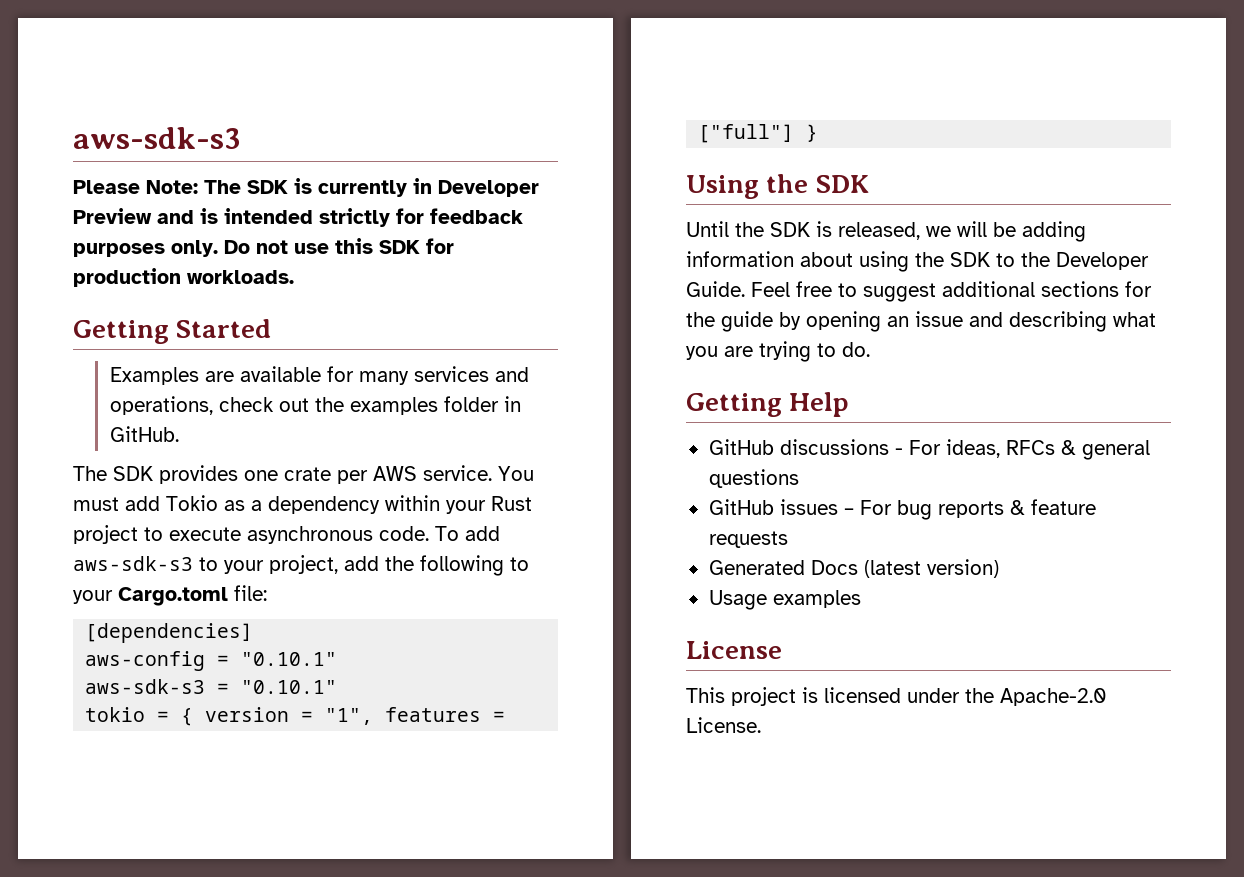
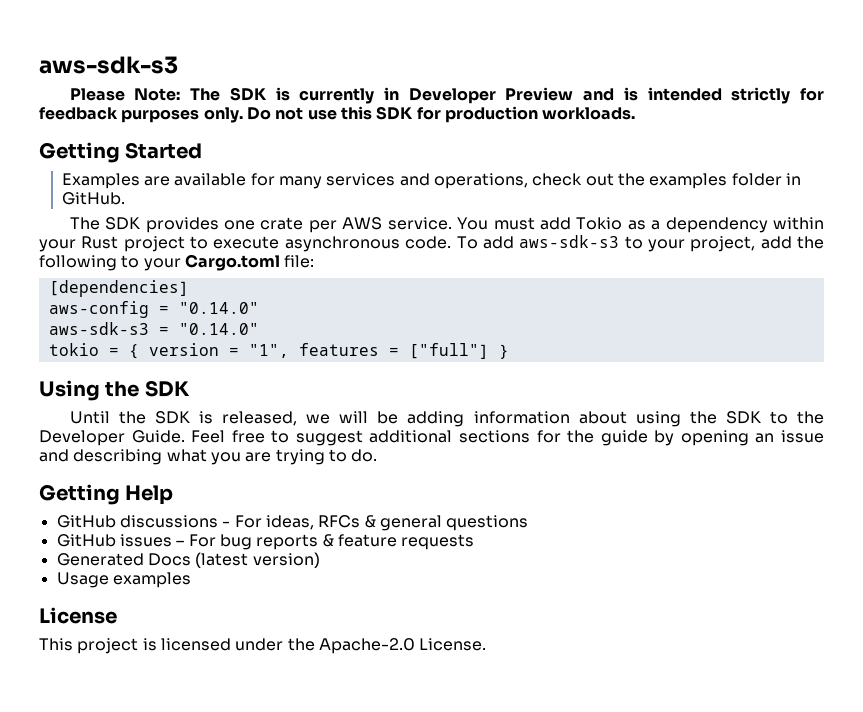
[241,652,338,666] "0.10.1" -> [178,302,259,314] "0.14.0"
[241,680,338,694] "0.10.1" -> [178,323,259,335] "0.14.0"

